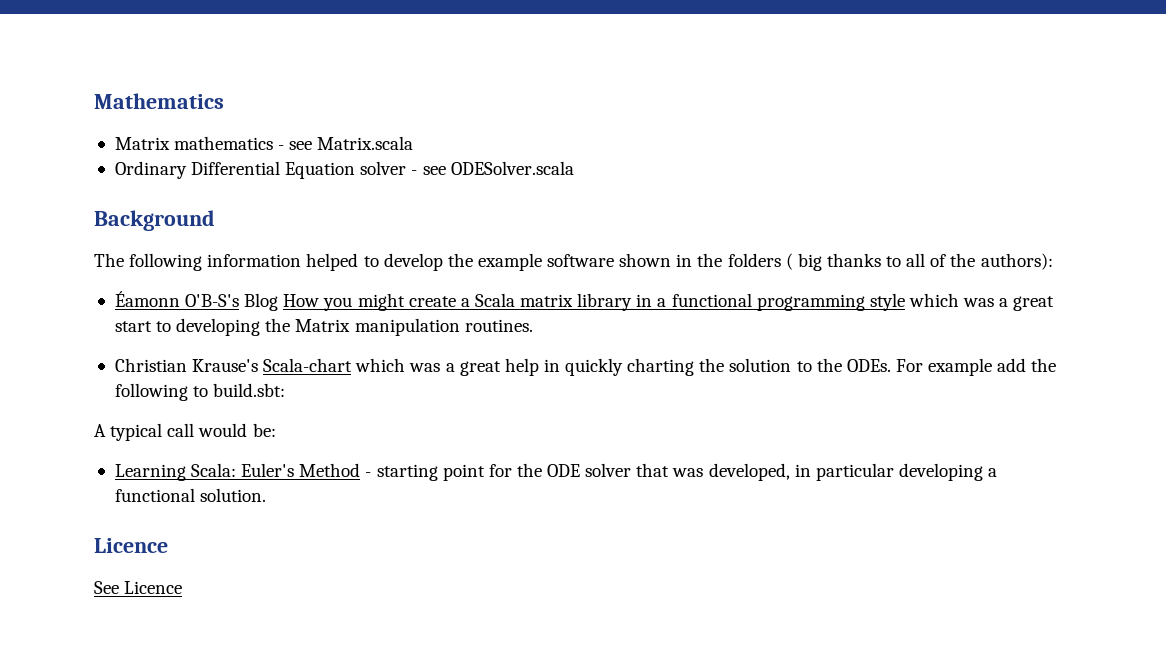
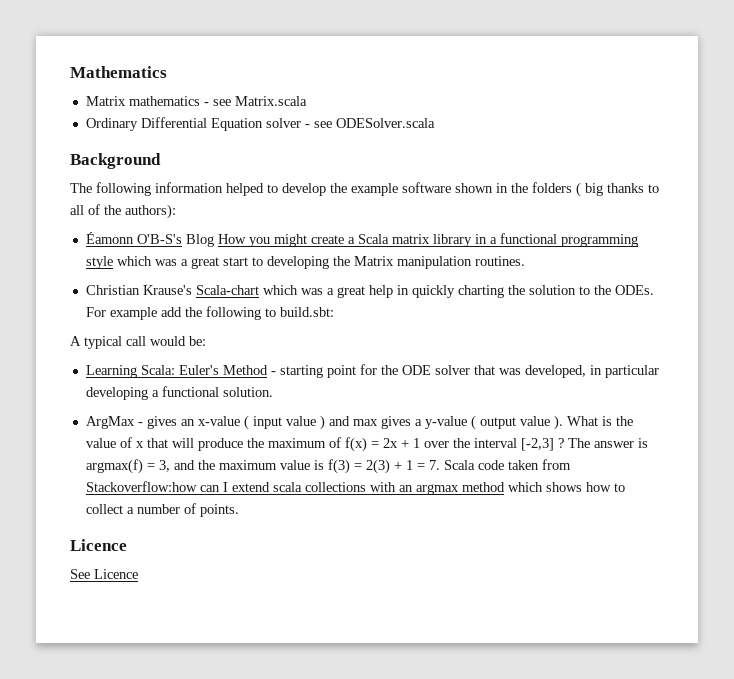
(267, 495) none -> [85,415,633,430] [85,437,648,452] [85,459,571,474] [85,481,625,495] [85,503,239,517] // ArgMax - gives an x-value ( input value ) and max gives a y-value ( output value ). What is the value of x that will produce the maximum of f(x) = 2x + 1 over the interval [-2,3] ? The answer is argmax(f) = 3, and the maximum value is f(3) = 2(3) + 1 = 7. Scala code taken from Stackoverflow:how can I extend scala collections with an argmax method which shows how to collect a number of points.

